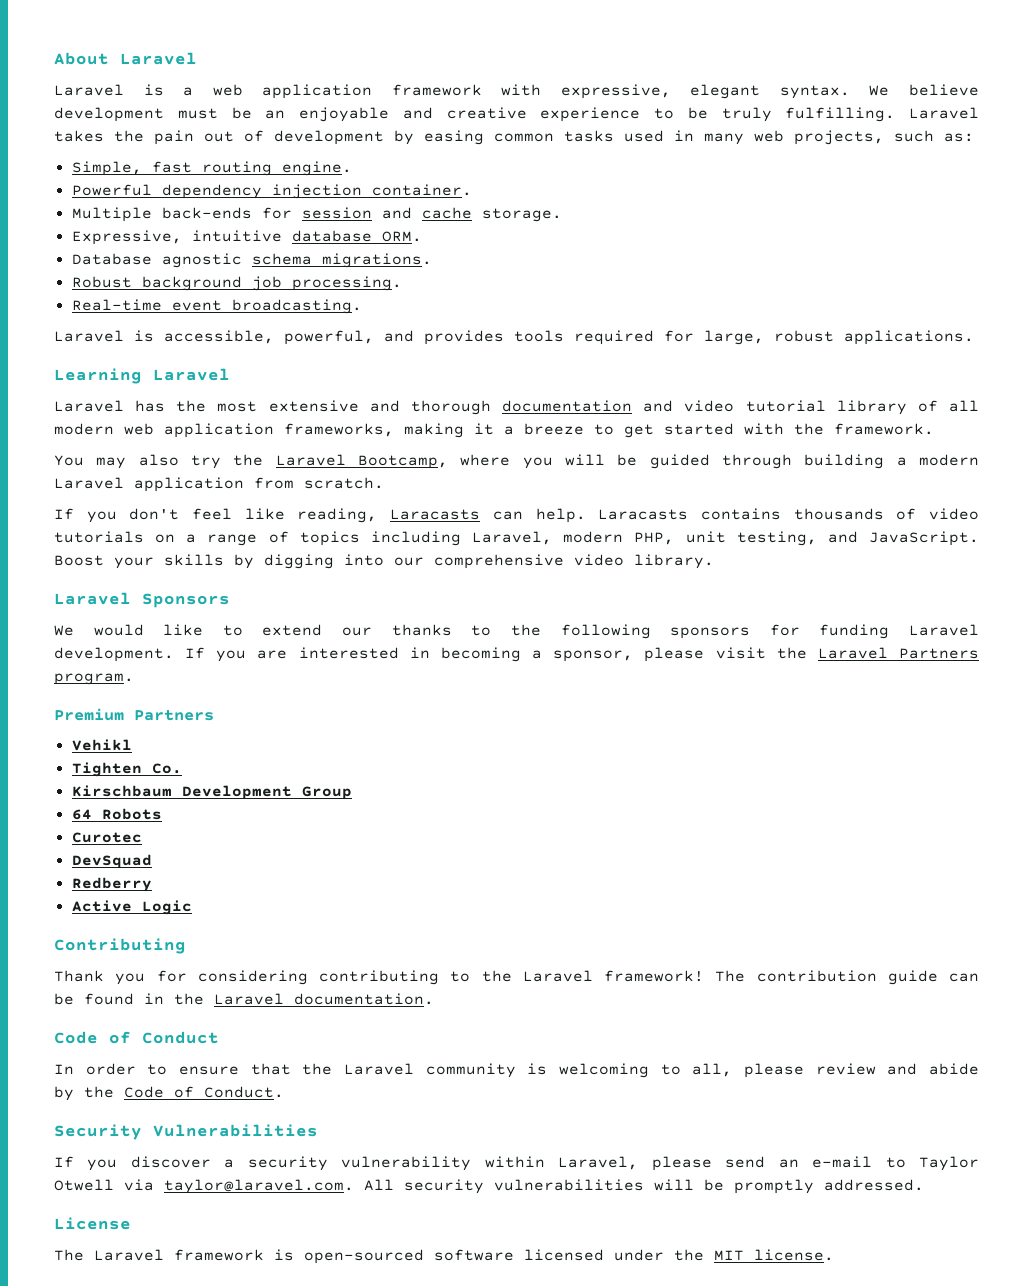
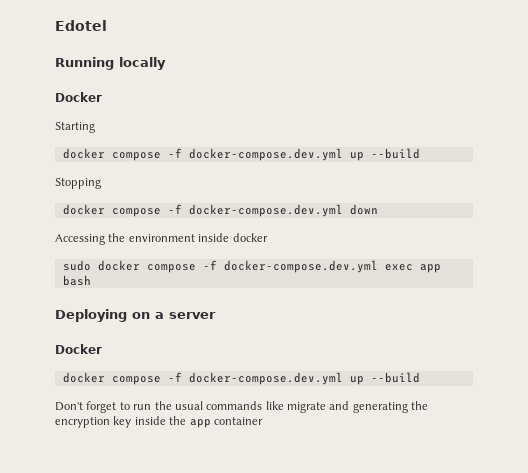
[54,52,197,65] [54,84,979,99] [54,107,979,122] [54,130,974,145] [71,161,352,176] [71,184,472,199] [71,207,562,222] [71,230,422,245] [71,253,432,268] [71,276,402,291] [71,299,362,314] [54,330,974,345] [54,368,230,384] [54,400,980,415] [54,423,934,438] [54,454,980,469] [54,477,384,492] [54,508,980,523] [54,531,980,546] [54,554,714,569] [54,592,230,608] [54,624,980,639] [54,647,980,662] [54,673,134,685] [54,708,214,721] [71,739,132,751] [71,762,182,777] [71,785,352,800] [71,808,162,820] [71,832,142,843] [71,854,152,869] [71,877,152,892] [71,900,192,915] [54,938,186,954] [54,970,979,985] [54,993,434,1005] [54,1031,219,1044] [54,1063,979,1078] [54,1086,284,1101] [54,1124,318,1140] [54,1156,979,1171] [54,1179,924,1194] [54,1217,131,1230] [54,1249,834,1264] About Laravel // Laravel is a web application framework with expressive, elegant syntax. We believe development must be an enjoyable and creative experience to be truly fulfilling. Laravel takes the pain out of development by easing common tasks used in many web projects, such as: // Simple, fast routing engine. // Powerful dependency injection container. // Multiple back-ends for session and cache storage. // Expressive, intuitive database ORM. // Database agnostic schema migrations. // Robust background job processing. // Real-time event broadcasting. // Laravel is accessible, powerful, and provides tools required for large, robust applications. // Learning Laravel // Laravel has the most extensive and thorough documentation and video tutorial library of all modern web application frameworks, making it a breeze to get started with the framework. // You may also try the Laravel Bootcamp, where you will be guided through building a modern Laravel application from scratch. // If you don't feel like reading, Laracasts can help. Laracasts contains thousands of video tutorials on a range of topics including Laravel, modern PHP, unit testing, and JavaScript. Boost your skills by digging into our comprehensive video library. // Laravel Sponsors // We would like to extend our thanks to the following sponsors for funding Laravel development. If you are interested in becoming a sponsor, please visit the Laravel Partners program. // Premium Partners // Vehikl // Tighten Co. // Kirschbaum Development Group // 64 Robots // Curotec // DevSquad // Redberry // Active Logic // Contributing // Thank you for considering contributing to the Laravel framework! The contribution guide can be found in the Laravel documentation. // Code of Conduct // In order to ensure that the Laravel community is welcoming to all, please review and abide by the Code of Conduct. // Security Vulnerabilities // If you discover a security vulnerability within Laravel, please send an e-mail to Taylor Otwell via taylor@laravel.com. All security vulnerabilities will be promptly addressed. // License // The Laravel framework is open-sourced software licensed under the MIT license. -> [55,20,107,31] [55,57,166,70] [55,92,102,102] [55,122,95,133] [62,148,420,161] [55,178,101,189] [62,204,378,217] [55,233,268,245] [62,260,441,273] [62,275,91,286] [55,309,216,322] [55,344,102,354] [62,372,420,385] [55,401,429,413] [55,416,263,428] Edotel // Running locally // Docker // Starting // docker compose -f docker-compose.dev.yml up --build // Stopping // docker compose -f docker-compose.dev.yml down // Accessing the environment inside docker // sudo docker compose -f docker-compose.dev.yml exec app bash // Deploying on a server // Docker // docker compose -f docker-compose.dev.yml up --build // Don't forget to run the usual commands like migrate and generating the encryption key inside the app container

